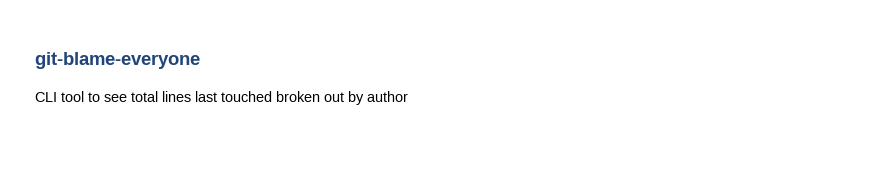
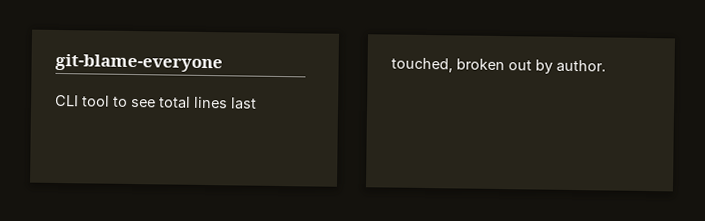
[221,91,272,102] touched -> [391,57,453,73] touched,
[367,91,408,102] author -> [556,59,606,73] author.

